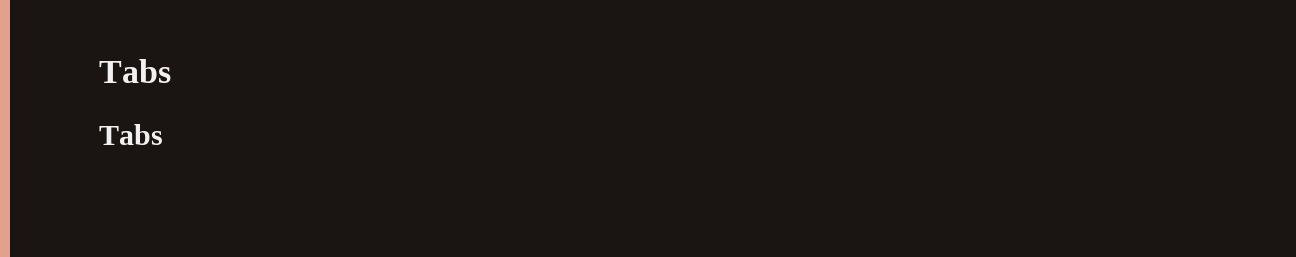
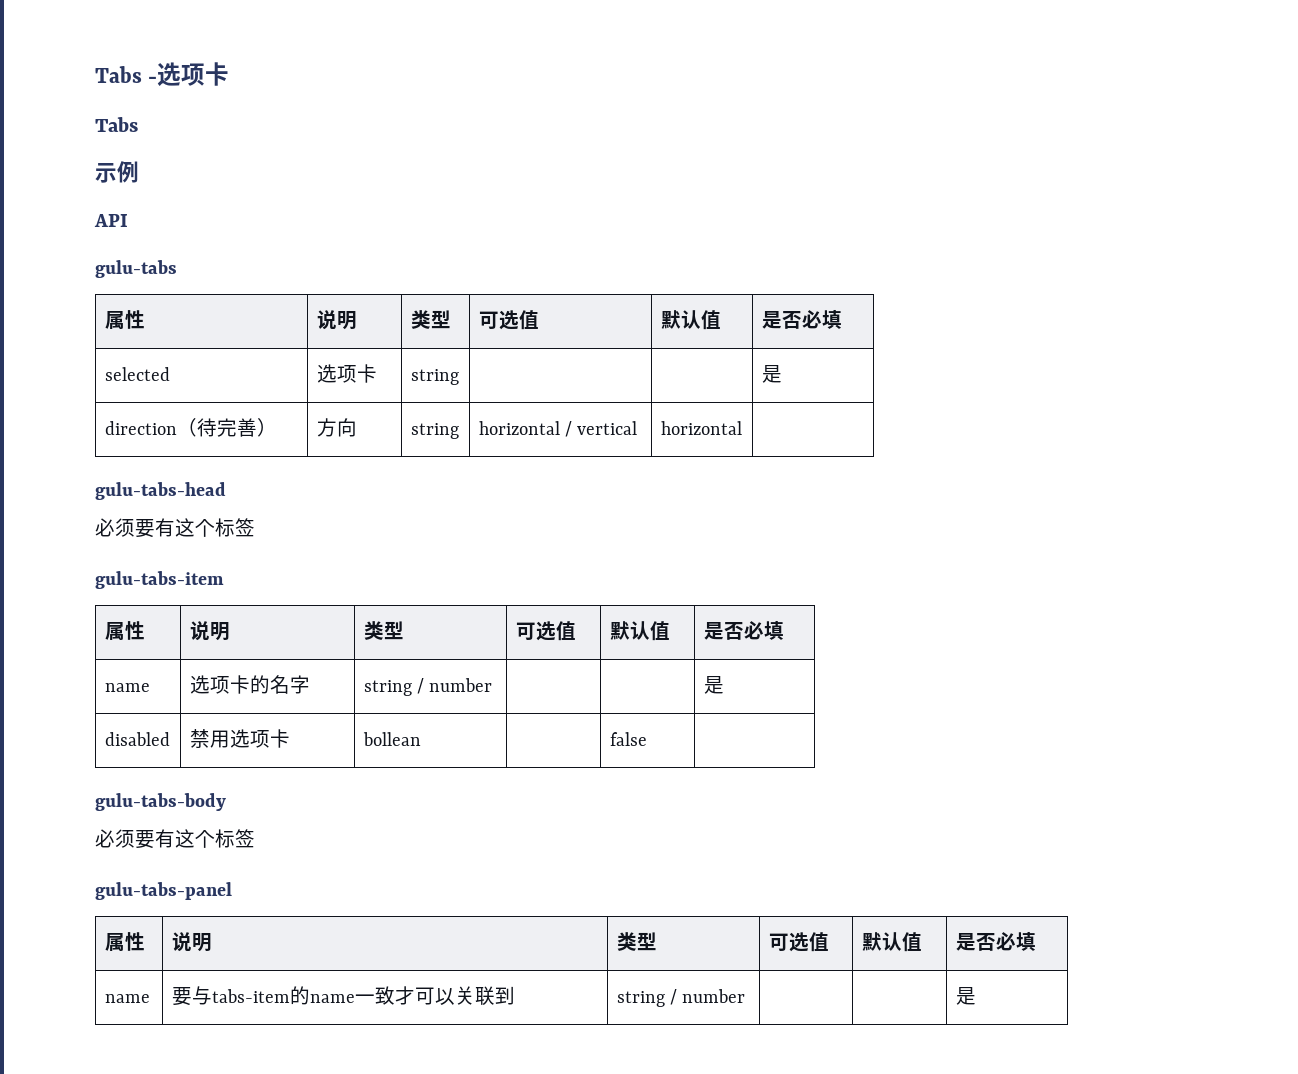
[99,59,171,83] [99,124,163,145] Tabs // Tabs -> [95,62,230,87] [95,117,138,132] [95,161,139,183] [94,214,128,227] [95,260,177,278] [104,310,145,329] [316,310,357,330] [410,310,451,329] [478,310,539,330] [660,310,721,330] [761,309,842,329] [104,367,170,381] [316,364,377,383] [410,369,459,385] [761,365,782,383] [104,418,277,437] [316,418,357,437] [410,423,459,439] [478,421,638,437] [660,421,742,435] [95,482,226,500] [95,518,255,538] [95,571,224,589] [104,621,145,640] [189,621,230,641] [363,621,404,640] [515,621,576,641] [609,621,670,641] [703,620,784,640] [104,683,150,692] [189,675,310,694] [363,678,493,696] [703,676,724,694] [104,732,170,746] [189,729,290,748] [362,732,421,746] [609,732,647,746] [95,793,226,811] [95,829,255,849] [95,882,232,900] [104,932,145,951] [171,932,212,952] [616,932,657,951] [768,932,829,952] [861,932,922,952] [955,931,1036,951] [104,994,150,1003] [171,986,515,1006] [616,989,746,1007] [955,987,976,1005] Tabs -选项卡 // Tabs // 示例 // API // gulu-tabs // 属性 | 说明 | 类型 | 可选值 | 默认值 | 是否必填 // selected | 选项卡 | string | | | 是 // direction（待完善） | 方向 | string | horizontal / vertical | horizontal | // gulu-tabs-head // 必须要有这个标签 // gulu-tabs-item // 属性 | 说明 | 类型 | 可选值 | 默认值 | 是否必填 // name | 选项卡的名字 | string / number | | | 是 // disabled | 禁用选项卡 | bollean | | false | // gulu-tabs-body // 必须要有这个标签 // gulu-tabs-panel // 属性 | 说明 | 类型 | 可选值 | 默认值 | 是否必填 // name | 要与tabs-item的name一致才可以关联到 | string / number | | | 是

